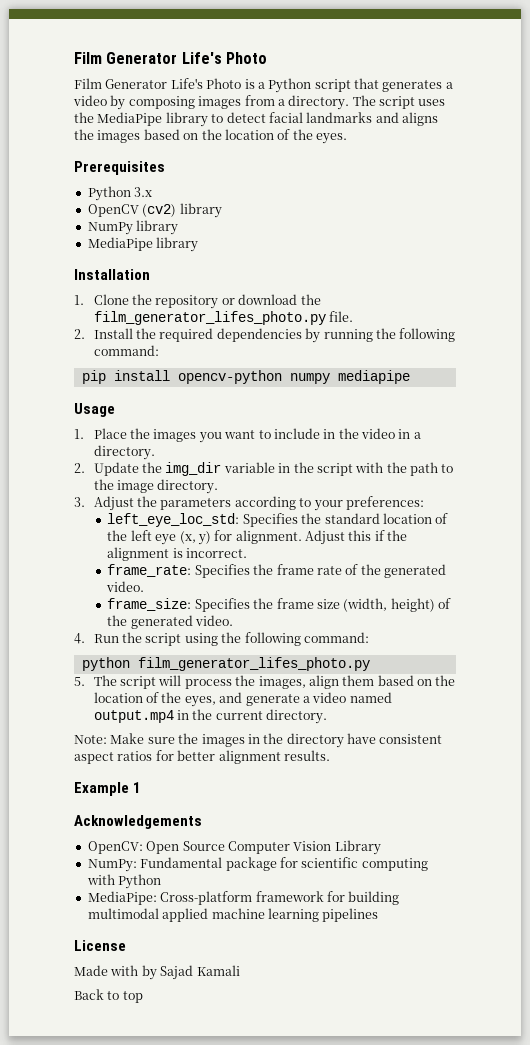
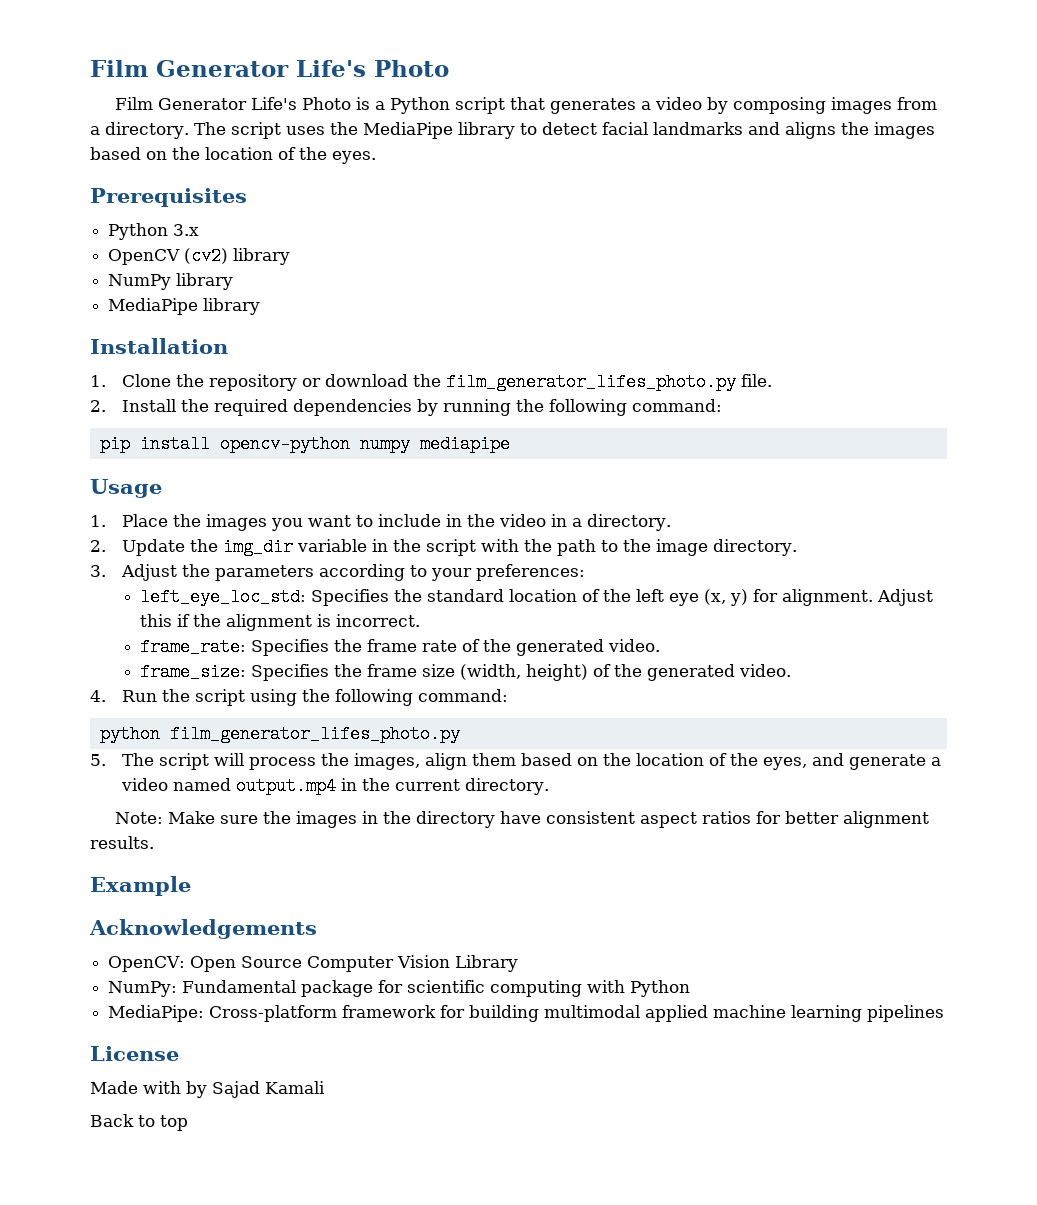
[133,782,142,793] 1 -> (191, 886) none

